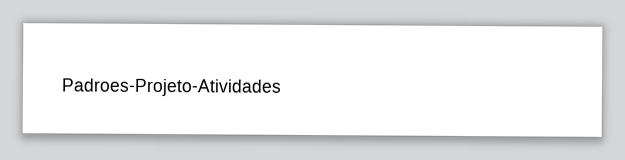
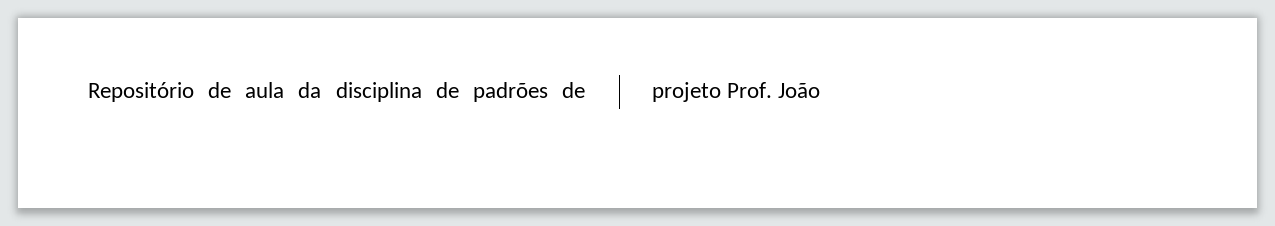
[61,78,282,97] Padroes-Projeto-Atividades -> [88,82,821,102] Repositório de aula da disciplina de padrões de projeto Prof. João

